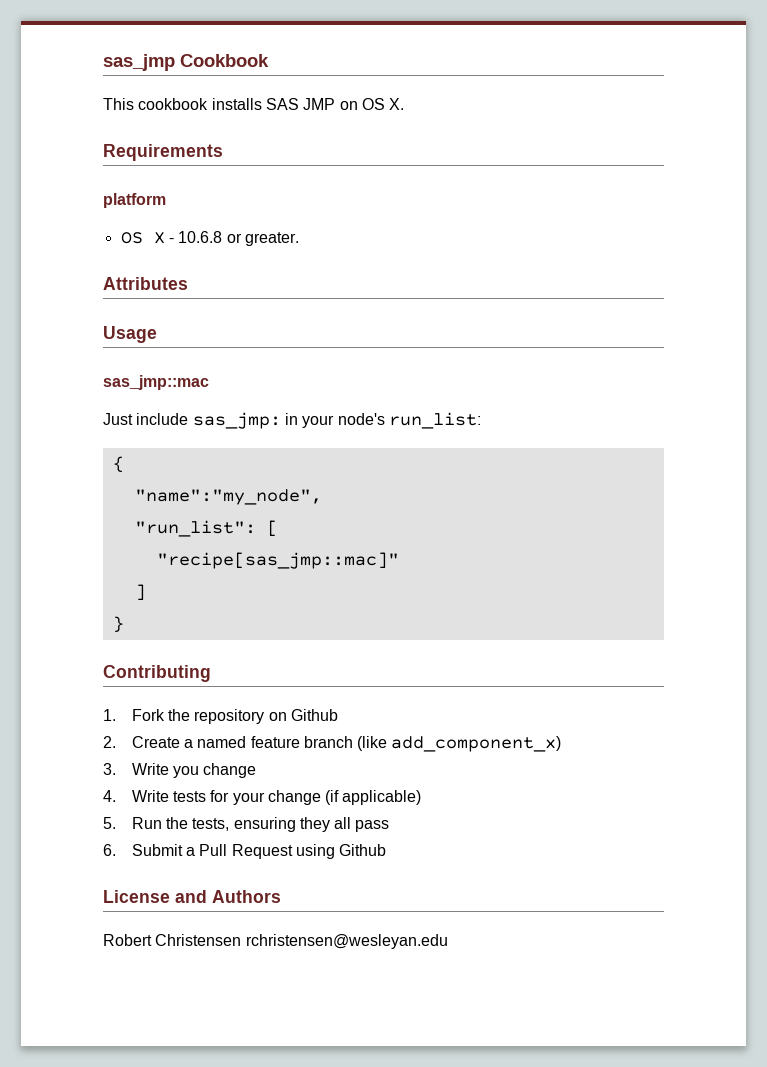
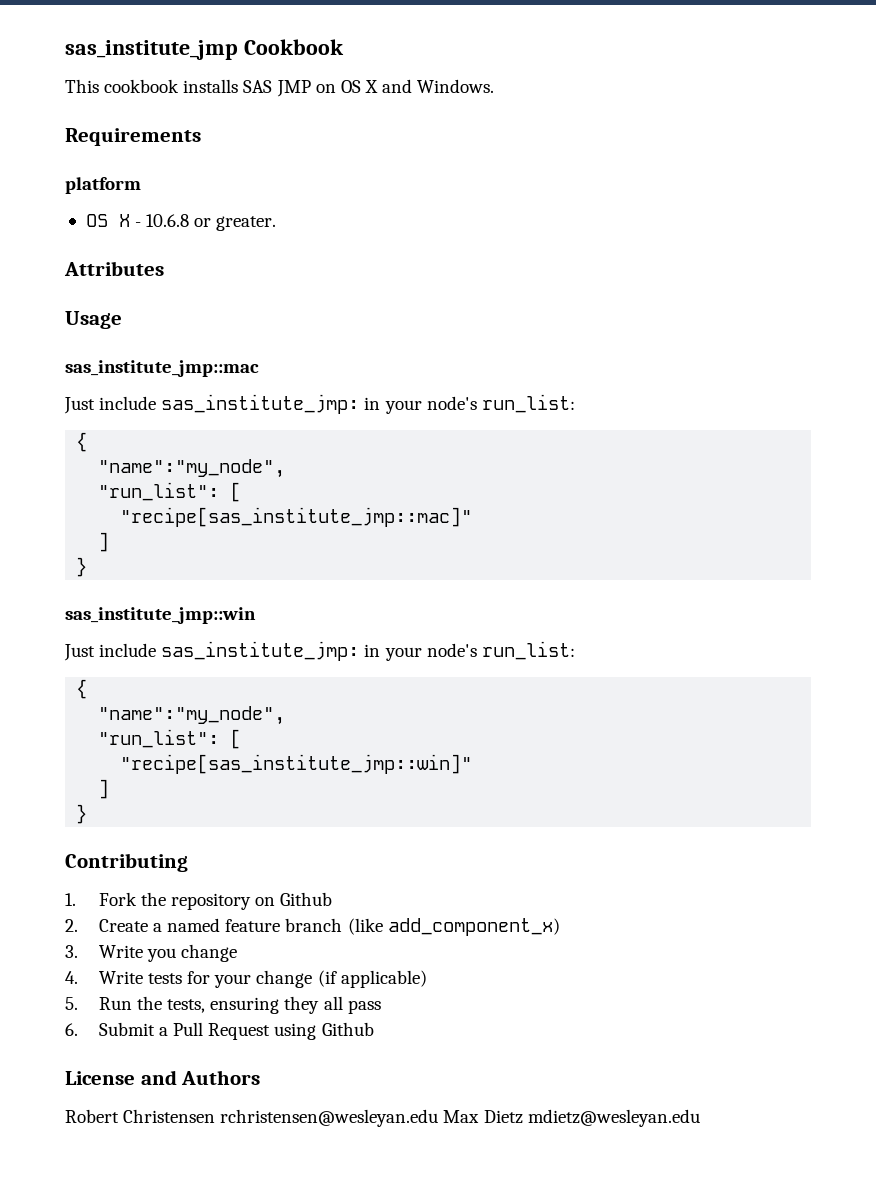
[103,54,175,71] sas_jmp -> [65,40,238,60] sas_institute_jmp
[389,98,405,110] X. -> [364,79,495,93] X and Windows.
[103,375,209,390] [103,412,481,429] [112,456,124,473] [134,489,322,505] [134,520,278,537] [156,552,399,569] sas_jmp::mac // Just include sas_jmp: in your node's run_list: // { // "name":"my_node", // "run_list": [ // "recipe[sas_jmp::mac]" -> [65,360,259,377] [64,394,575,414] [76,432,88,452] [98,459,286,478] [98,482,242,502] [120,507,473,527] [98,532,110,552] [76,557,88,577] [65,607,256,624] [64,641,575,661] [76,679,88,699] [98,706,286,725] [98,729,242,749] [120,754,473,774] sas_institute_jmp::mac // Just include sas_institute_jmp: in your node's run_list: // { // "name":"my_node", // "run_list": [ // "recipe[sas_institute_jmp::mac]" // ] // } // sas_institute_jmp::win // Just include sas_institute_jmp: in your node's run_list: // { // "name":"my_node", // "run_list": [ // "recipe[sas_institute_jmp::win]"
(448, 941) none -> [443,1109,700,1127] Max Dietz mdietz@wesleyan.edu

